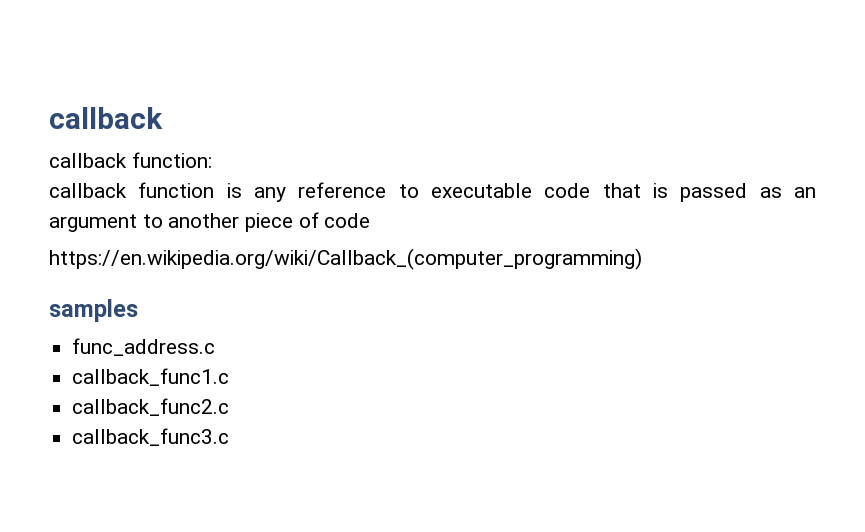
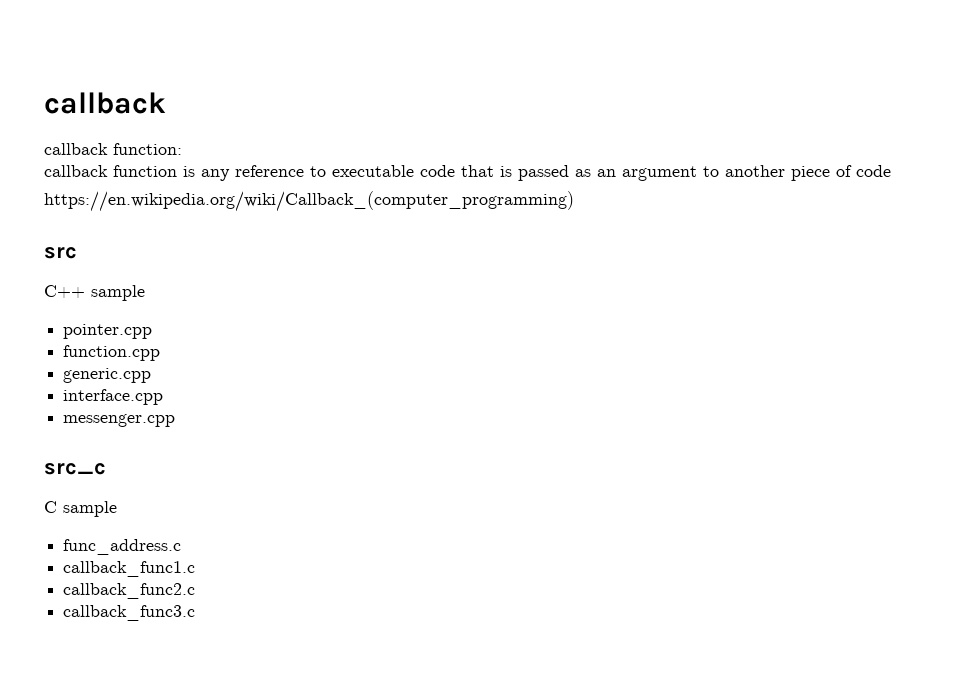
[49,299,138,322] samples -> [44,247,77,259] [44,285,145,301] [63,324,153,339] [63,345,161,361] [63,368,152,383] [63,389,164,405] [63,414,176,427] [44,463,106,475] [44,501,117,517] src // C++ sample // pointer.cpp // function.cpp // generic.cpp // interface.cpp // messenger.cpp // src_c // C sample

